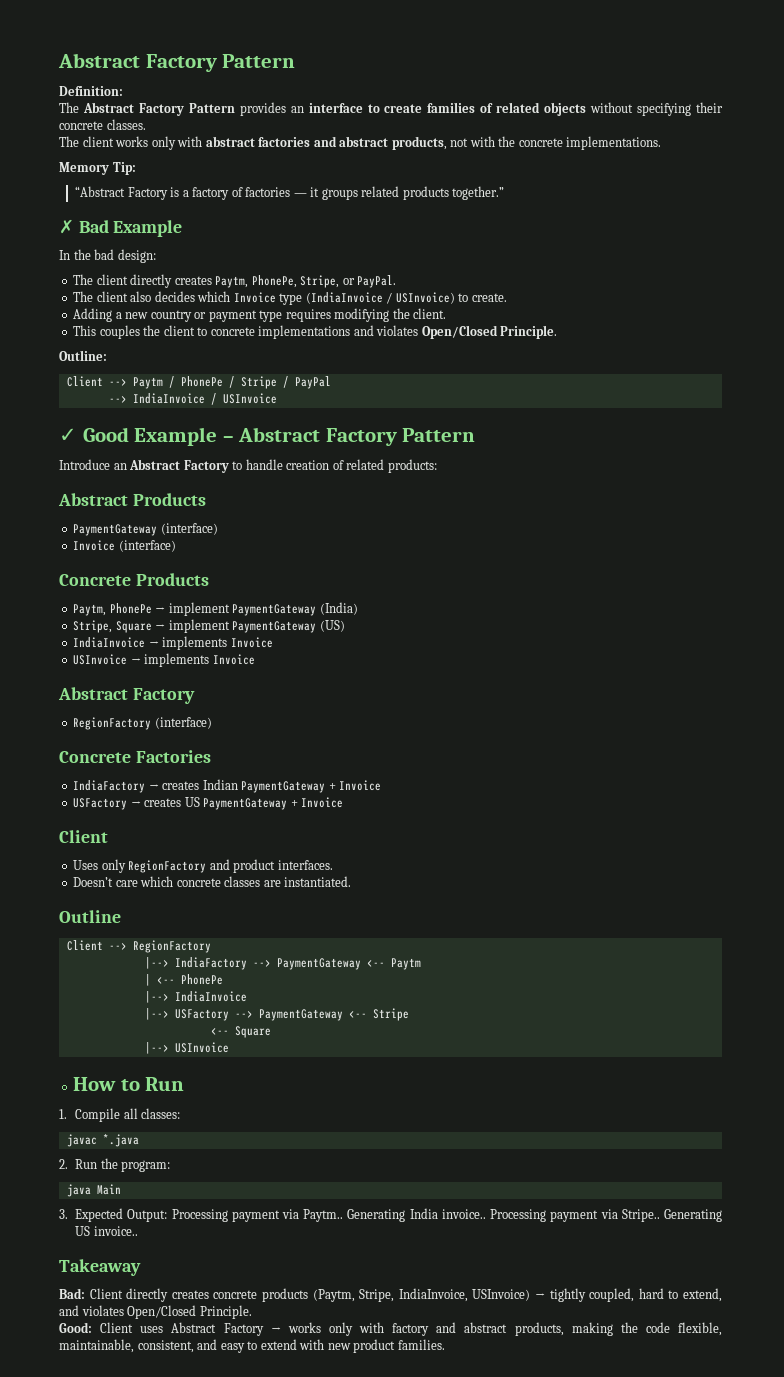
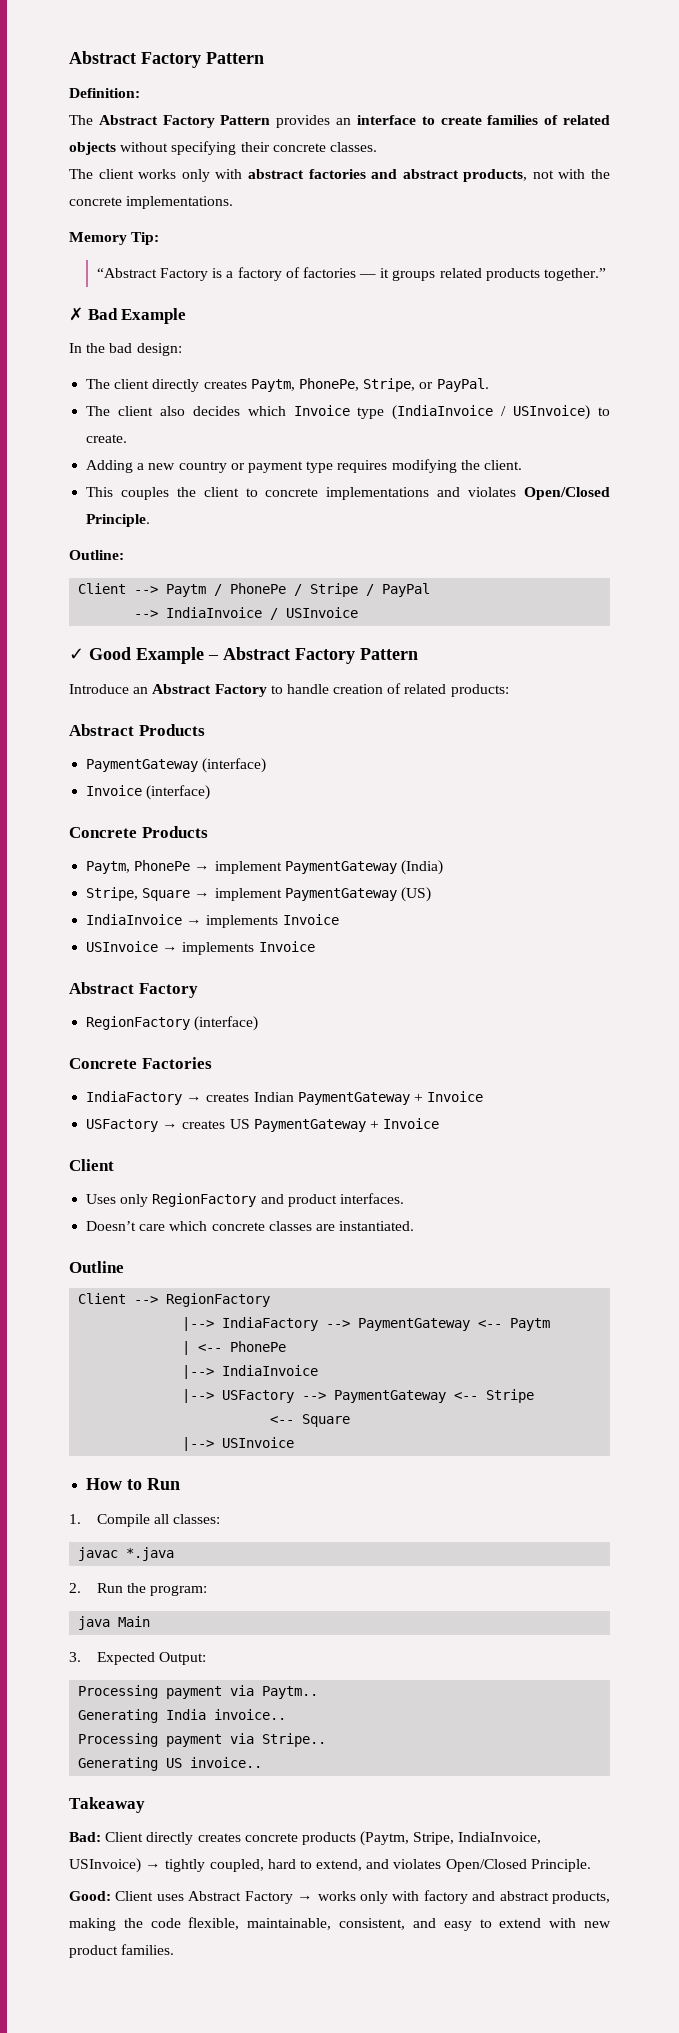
(168, 1215) none -> (206, 1658) //
(344, 1215) none -> (319, 1692) //
(486, 1214) none -> (287, 1714) //
(660, 1215) none -> (327, 1740) //

